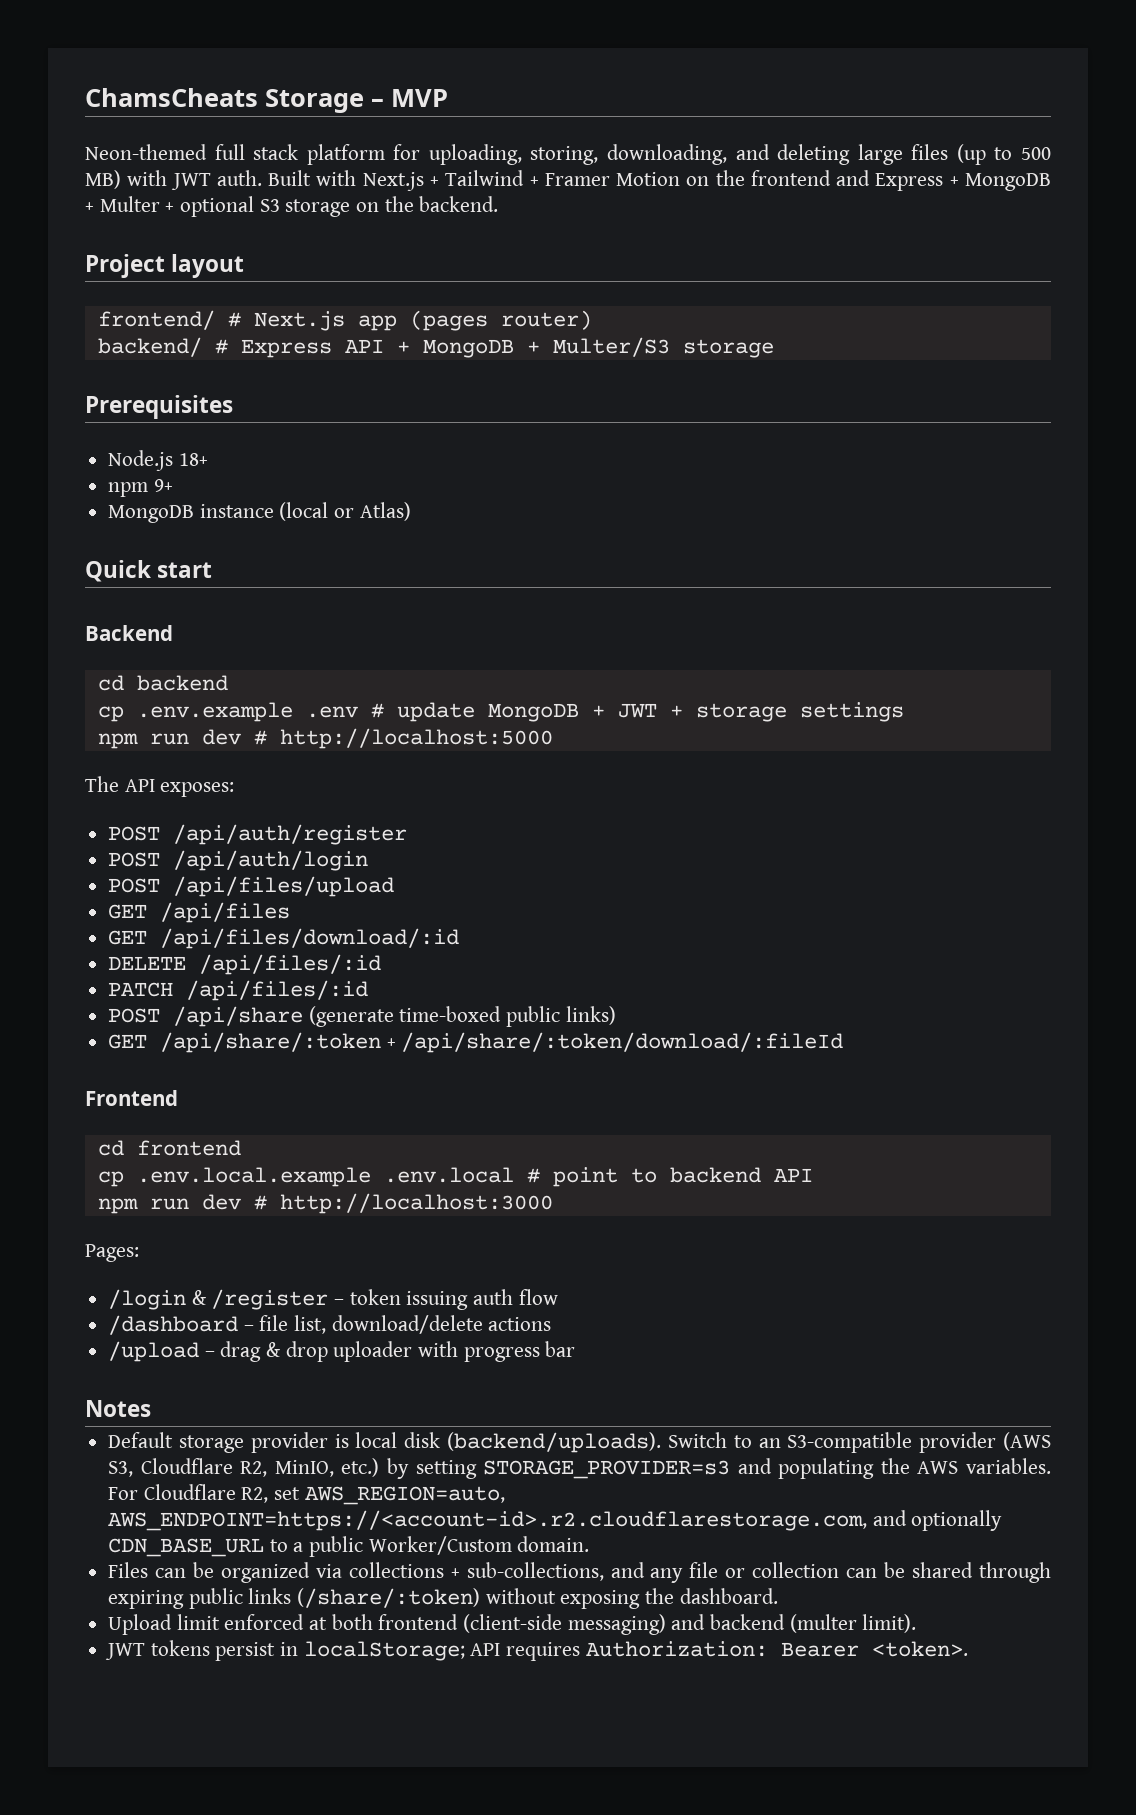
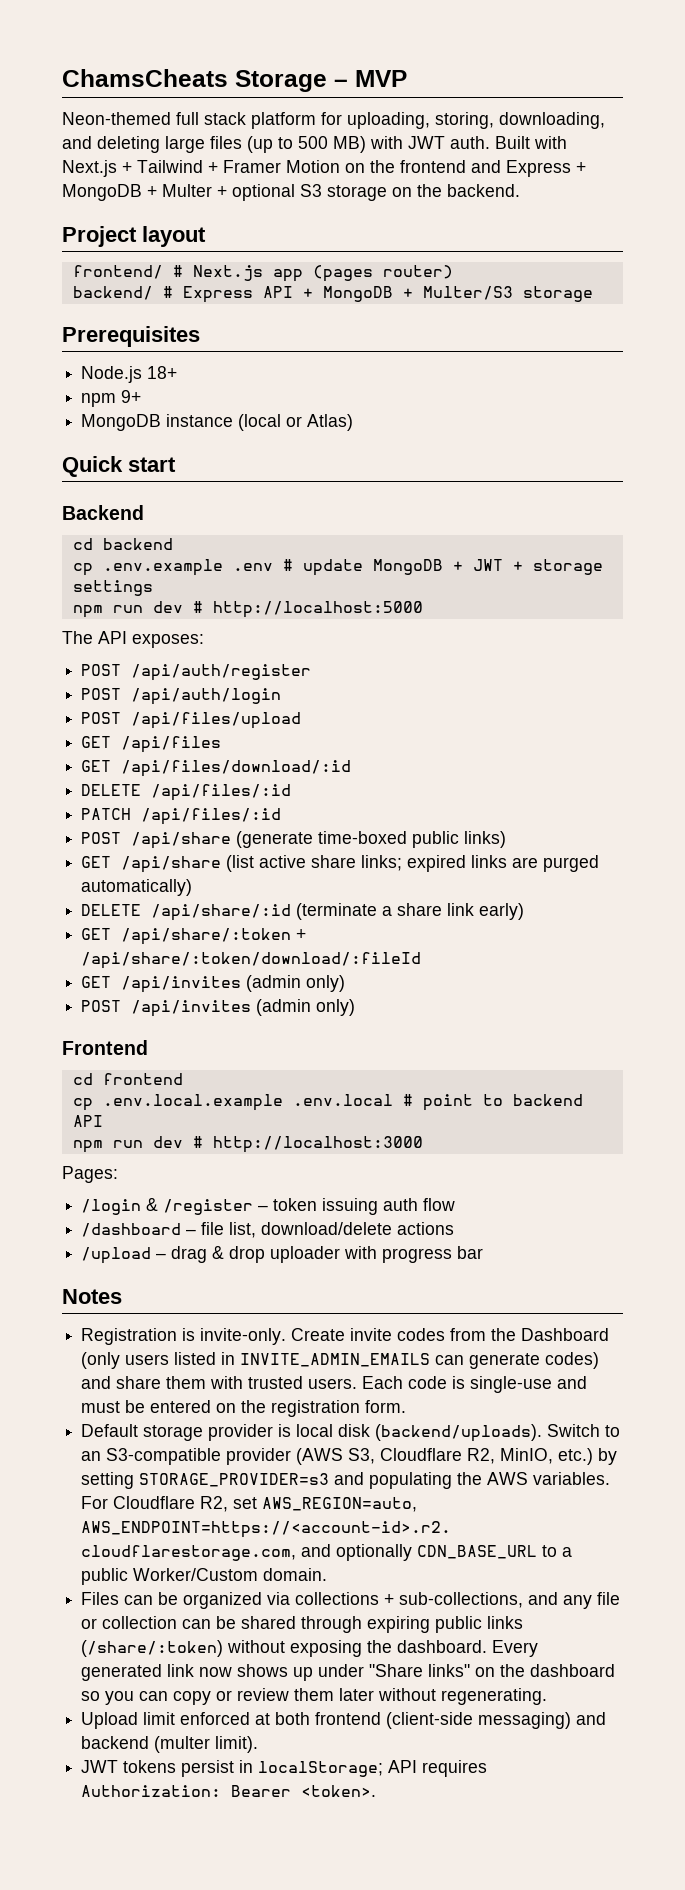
[160,1032,844,1053] /api/share/:token + /api/share/:token/download/:fileId -> [121,855,600,873] [81,879,193,896] [81,903,525,921] [81,928,307,945] [81,952,422,969] [81,975,346,993] [81,999,356,1017] /api/share (list active share links; expired links are purged automatically) // DELETE /api/share/:id (terminate a share link early) // GET /api/share/:token + /api/share/:token/download/:fileId // GET /api/invites (admin only) // POST /api/invites (admin only)
(151, 1408) none -> [81,1328,610,1345] [81,1352,600,1369] [81,1376,588,1393] [81,1400,407,1417] // Registration is invite-only. Create invite codes from the Dashboard (only users listed in INVITE_ADMIN_EMAILS can generate codes) and share them with trusted users. Each code is single-use and must be entered on the registration form.
(778, 1596) none -> [492,1640,539,1657] [81,1664,616,1681] [81,1688,548,1705] Every generated link now shows up under "Share links" on the dashboard so you can copy or review them later without regenerating.

